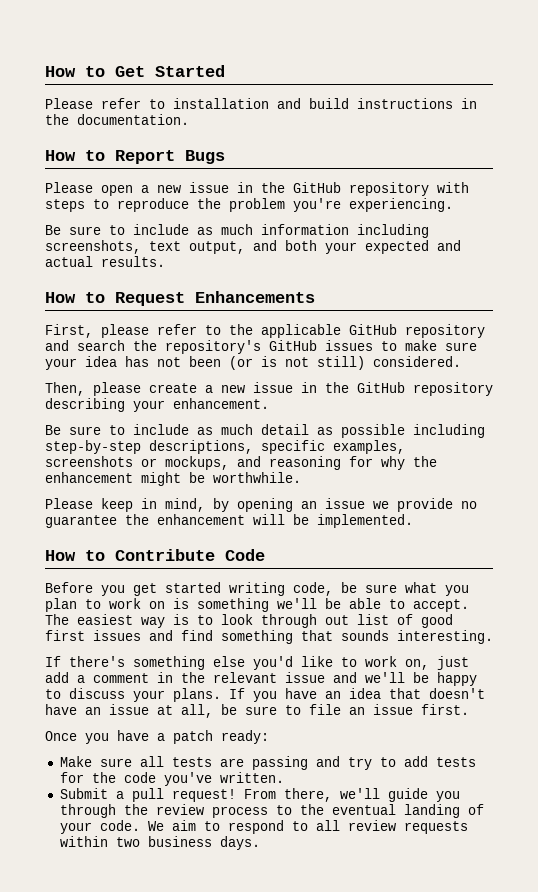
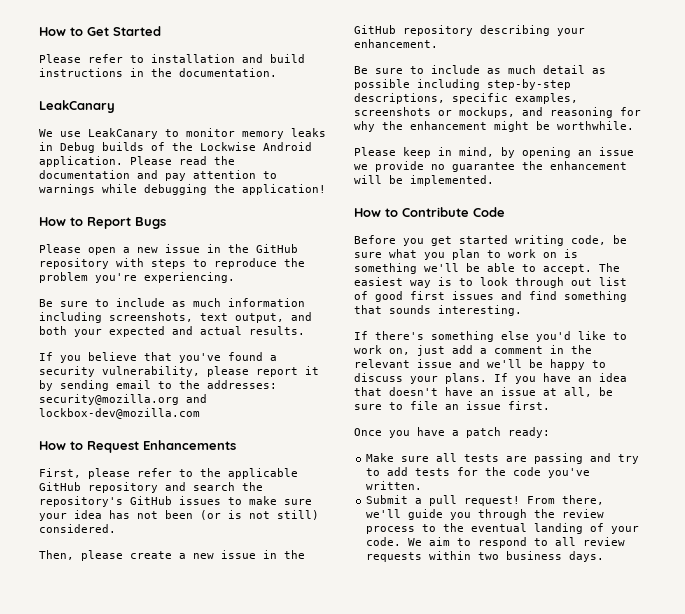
(189, 119) none -> [39,100,115,113] [39,128,326,139] [39,142,312,153] [39,156,235,167] [39,170,277,181] [39,184,326,195] // LeakCanary // We use LeakCanary to monitor memory leaks in Debug builds of the Lockwise Android application. Please read the documentation and pay attention to warnings while debugging the application!
(165, 261) none -> [39,352,277,363] [39,366,319,377] [39,380,277,391] [39,394,207,405] [39,408,200,419] // If you believe that you've found a security vulnerability, please report it by sending email to the addresses: security@mozilla.org and lockbox-dev@mozilla.com

